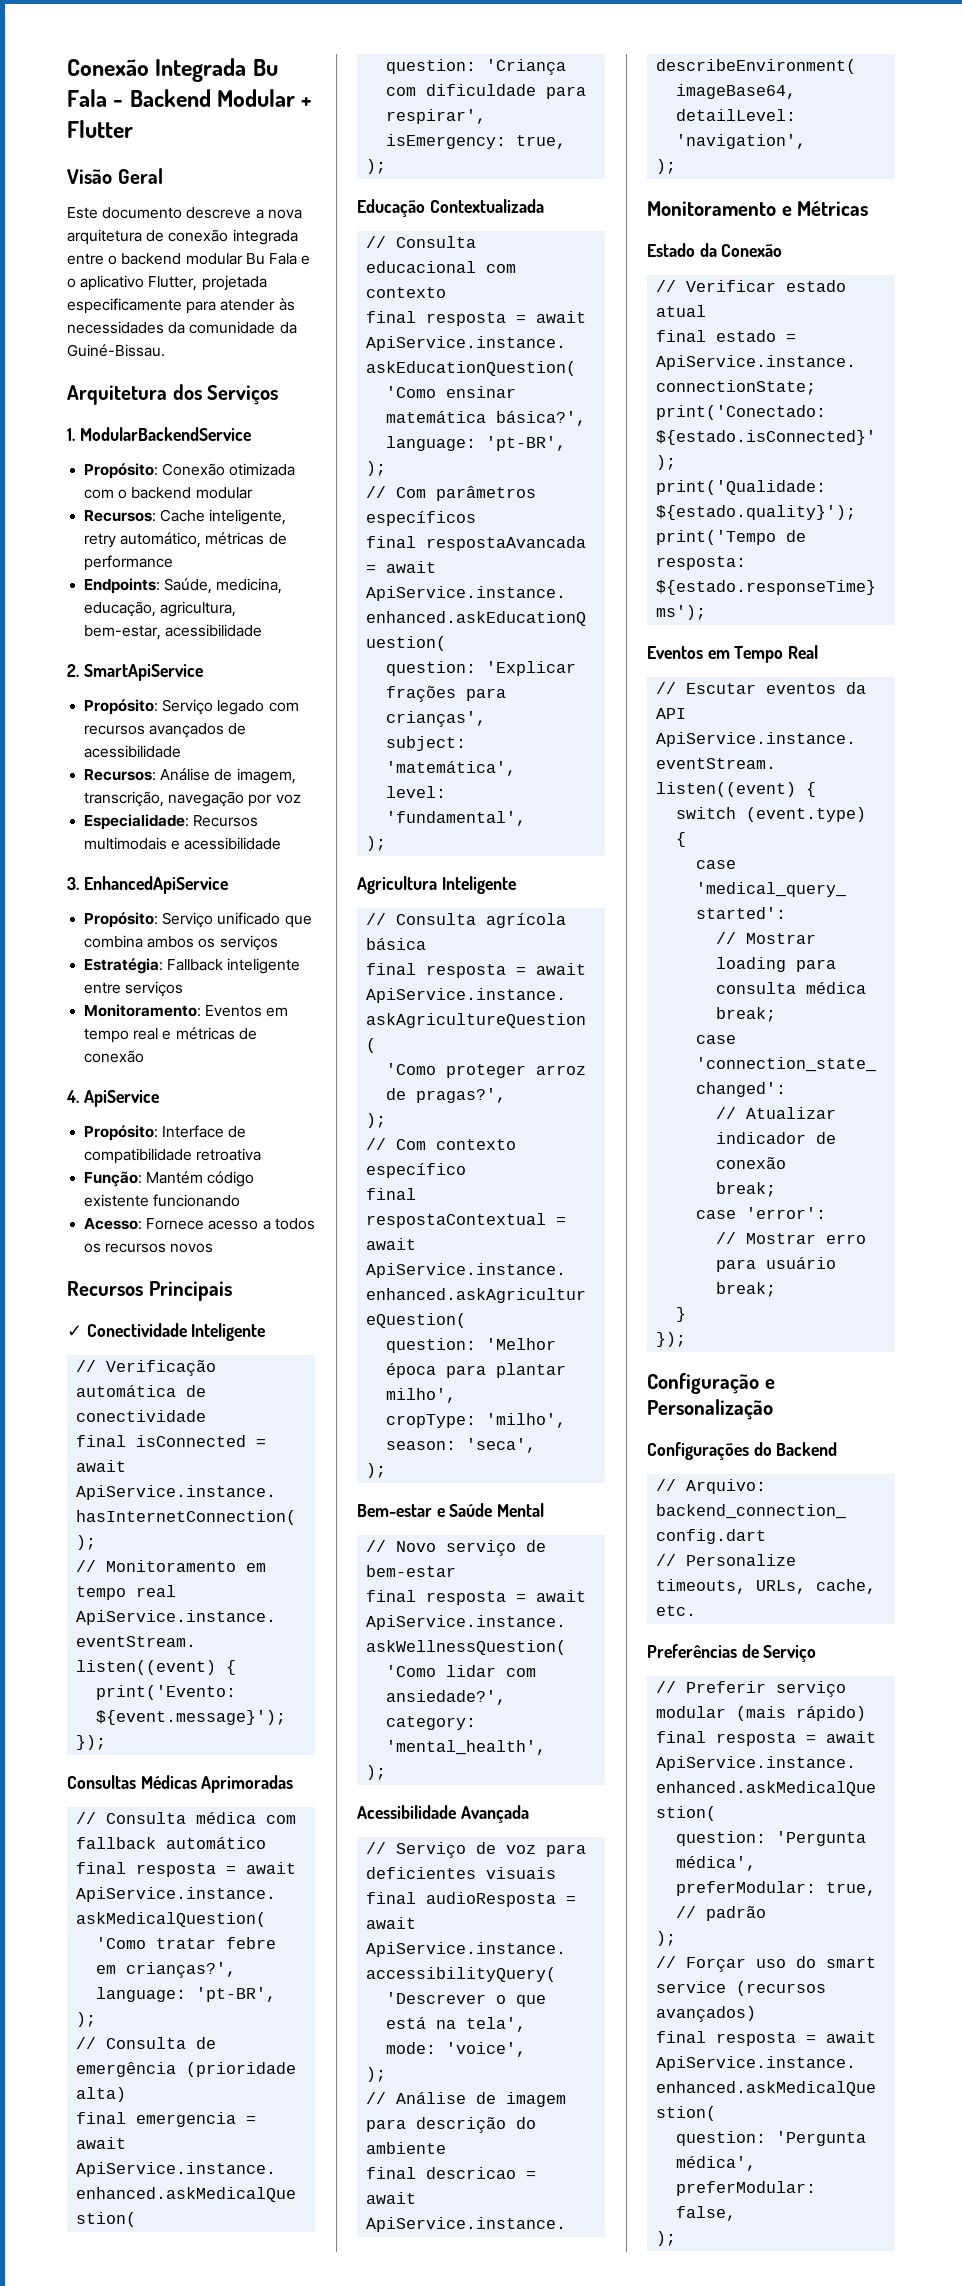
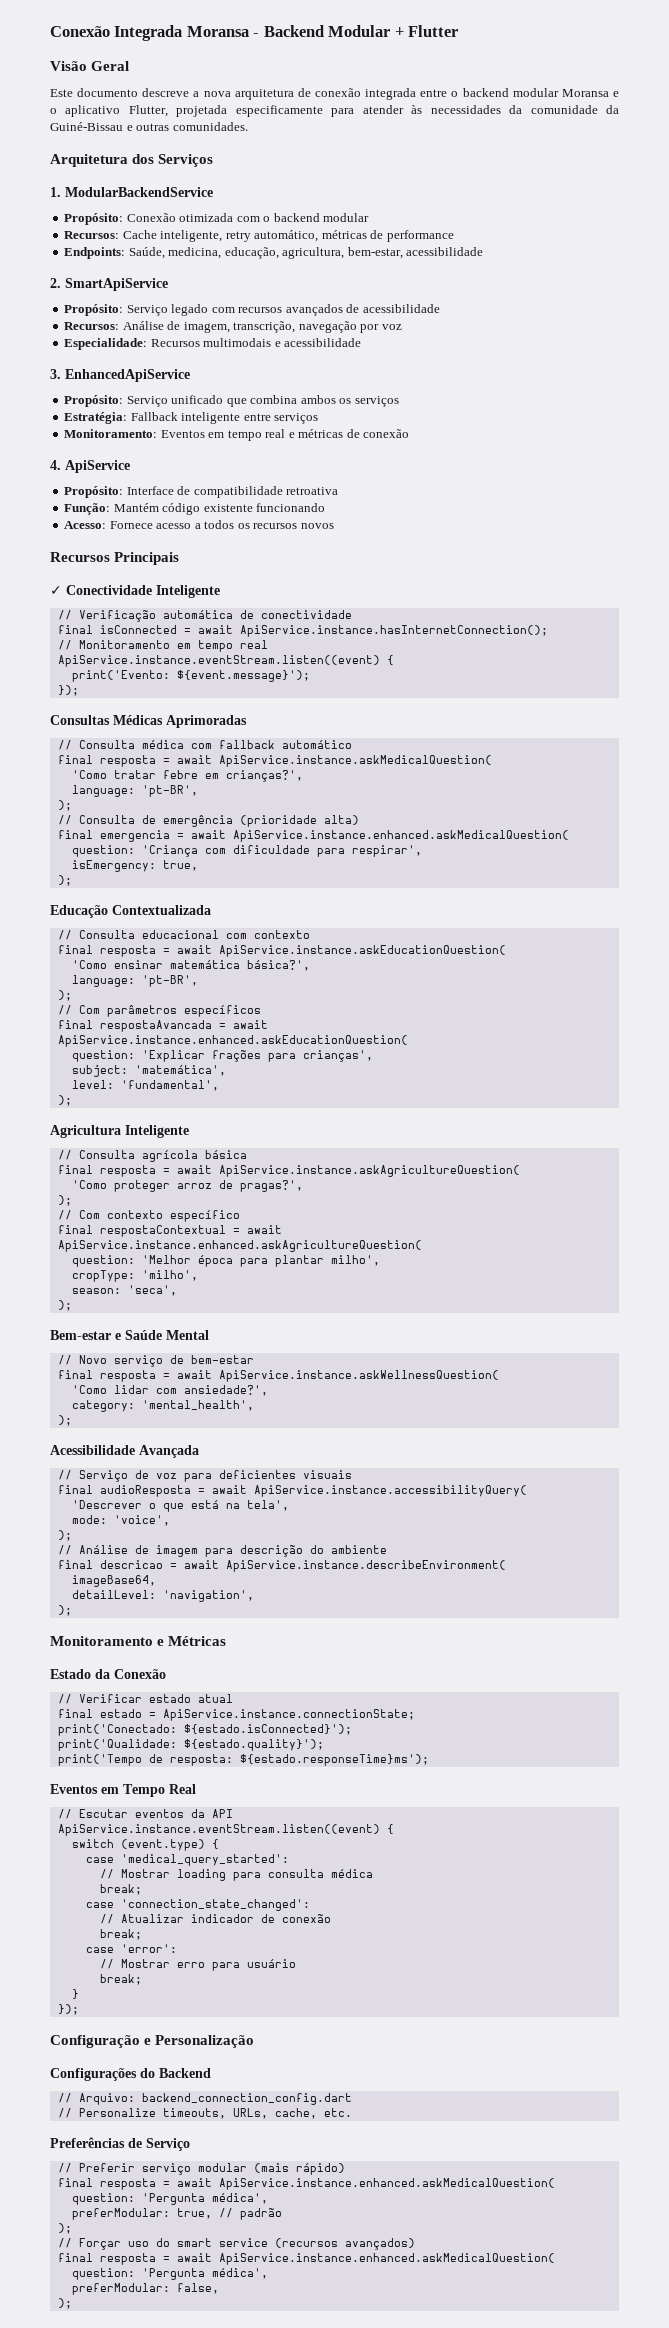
[252,59,278,76] [67,89,107,107] Bu Fala -> [186,26,249,37] Moransa
[245,253,297,265] Bu Fala -> [561,89,609,97] Moransa
[67,344,165,357] Guiné-Bissau. -> [50,122,248,131] Guiné-Bissau e outras comunidades.

